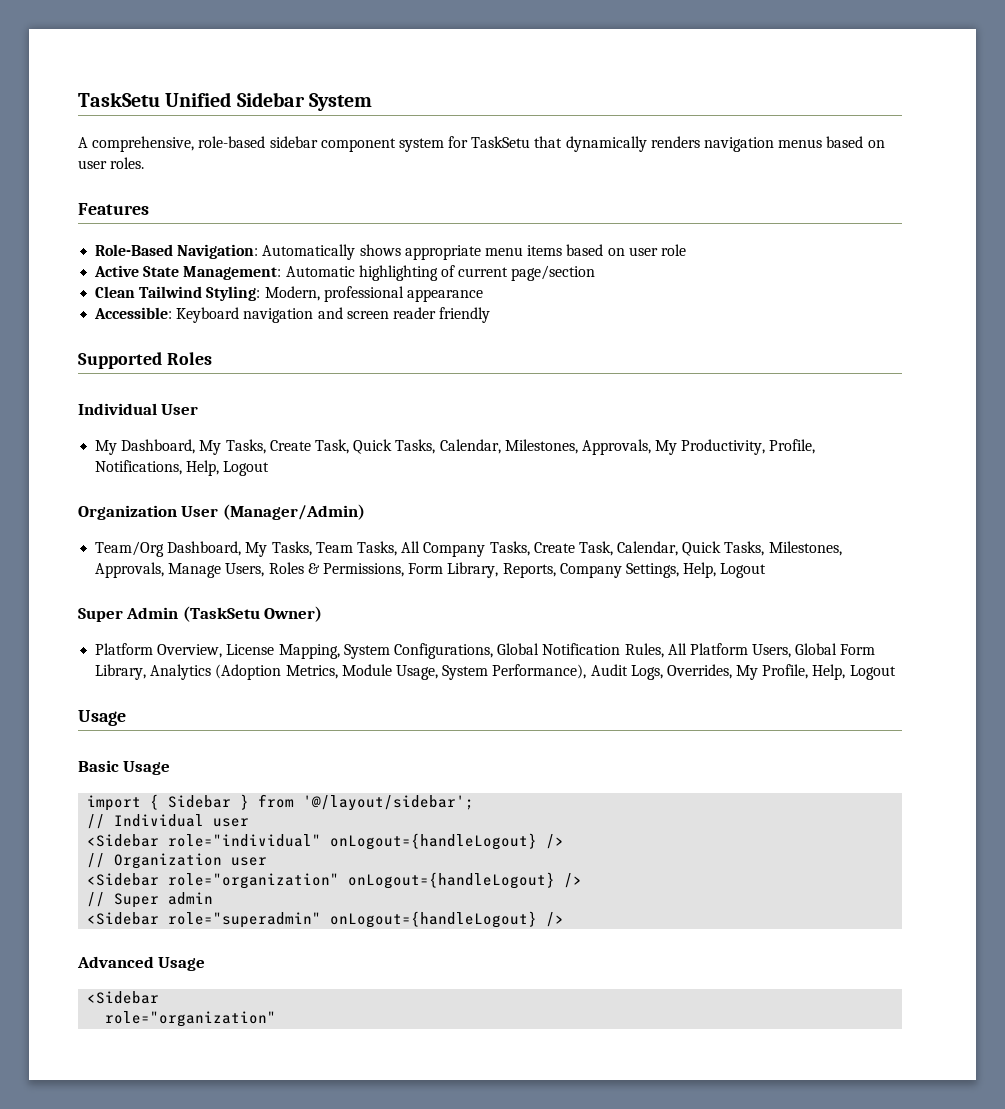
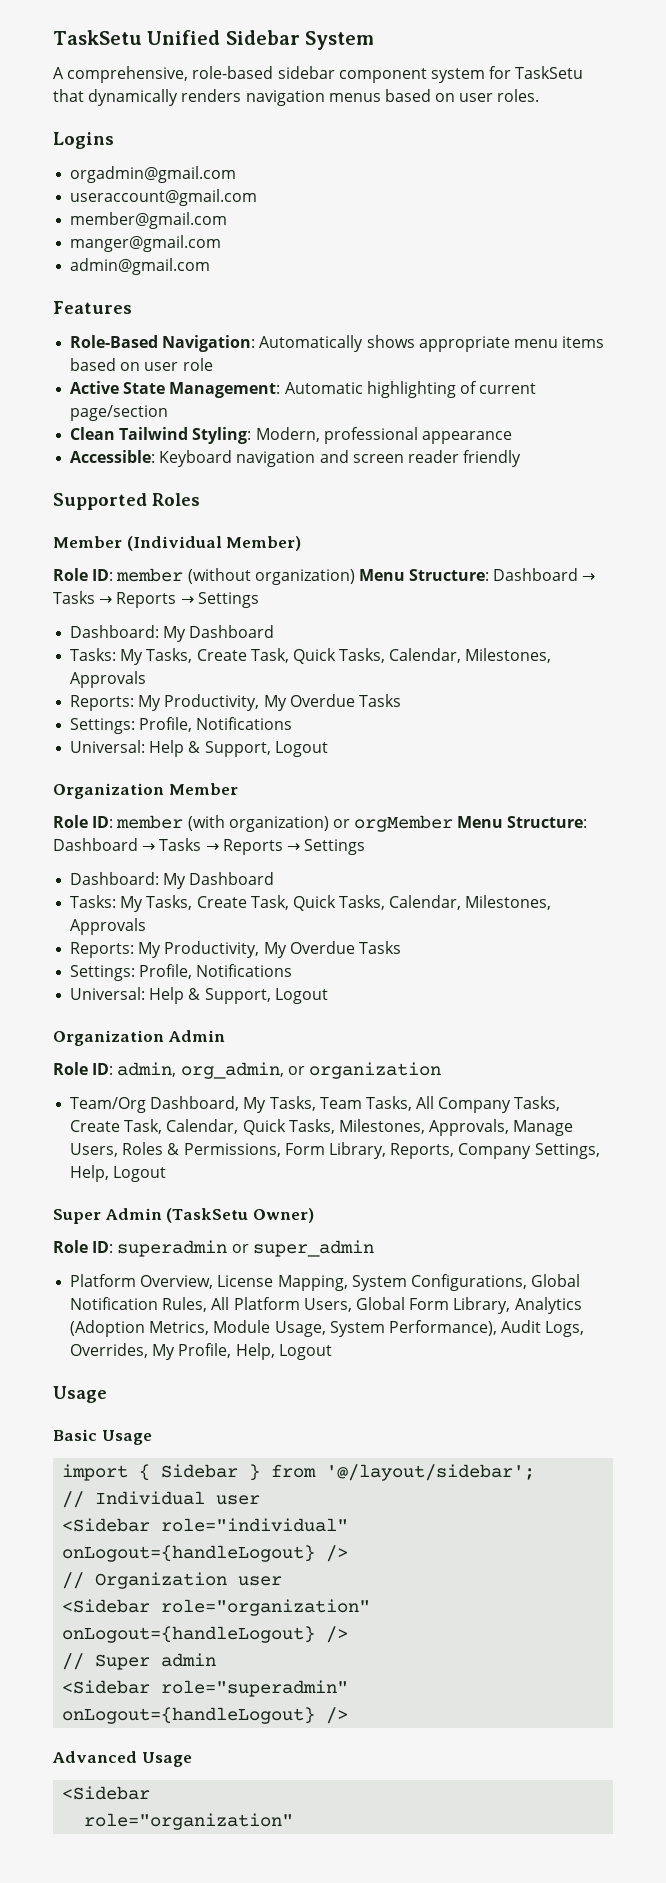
(145, 163) none -> [53,132,114,149] [70,166,237,183] [70,189,258,206] [70,212,228,229] [70,235,222,252] [70,258,211,275] // Logins // orgadmin@gmail.com // useraccount@gmail.com // member@gmail.com // manger@gmail.com // admin@gmail.com
[78,403,199,415] [95,439,816,455] [95,460,270,476] [78,504,365,520] Individual User // My Dashboard, My Tasks, Create Task, Quick Tasks, Calendar, Milestones, Approvals, My Productivity, Profile, Notifications, Help, Logout // Organization User (Manager/Admin) -> [53,536,302,551] [53,568,596,585] [53,591,259,608] [70,625,275,642] [70,648,552,665] [70,671,147,688] [70,694,401,711] [70,717,293,734] [70,740,328,757] [53,783,238,799] [53,815,588,832] [53,838,366,855] [70,872,275,889] [70,895,552,912] [70,918,147,935] [70,941,401,958] [70,964,293,981] [70,987,328,1004] [53,1030,225,1046] [53,1062,441,1079] Member (Individual Member) // Role ID: member (without organization) Menu Structure: Dashboard → Tasks → Reports → Settings // Dashboard: My Dashboard // Tasks: My Tasks, Create Task, Quick Tasks, Calendar, Milestones, Approvals // Reports: My Productivity, My Overdue Tasks // Settings: Profile, Notifications // Universal: Help & Support, Logout // Organization Member // Role ID: member (with organization) or orgMember Menu Structure: Dashboard → Tasks → Reports → Settings // Dashboard: My Dashboard // Tasks: My Tasks, Create Task, Quick Tasks, Calendar, Milestones, Approvals // Reports: My Productivity, My Overdue Tasks // Settings: Profile, Notifications // Universal: Help & Support, Logout // Organization Admin // Role ID: admin, org_admin, or organization
(323, 614) none -> [53,1240,374,1257] // Role ID: superadmin or super_admin

